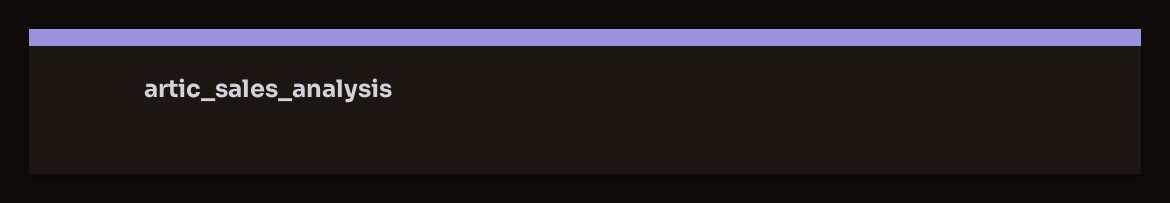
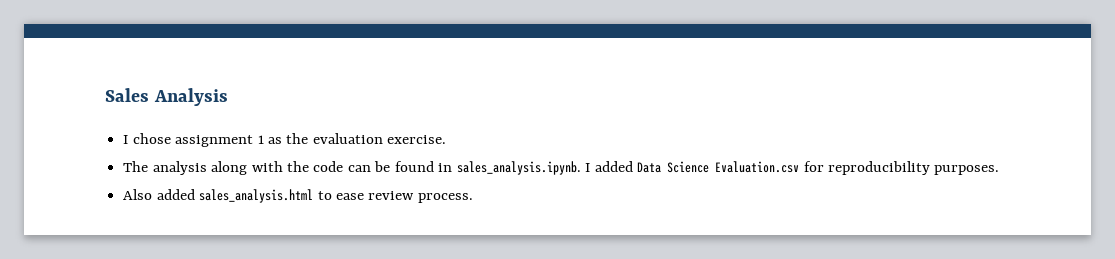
[144,78,392,103] artic_sales_analysis -> [105,88,228,106] [123,133,447,147] [123,161,1000,175] [123,189,473,203] Sales Analysis // I chose assignment 1 as the evaluation exercise. // The analysis along with the code can be found in sales_analysis.ipynb. I added Data Science Evaluation.csv for reproducibility purposes. // Also added sales_analysis.html to ease review process.

